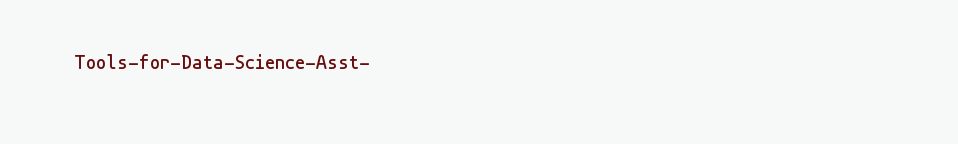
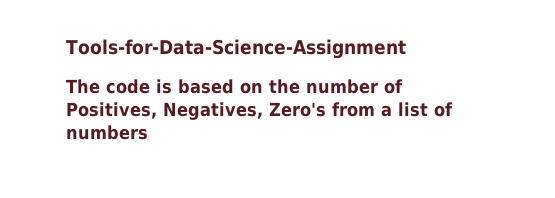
[74,54,370,69] Tools-for-Data-Science-Asst- -> [66,39,406,59] [66,79,403,94] [66,102,453,120] [66,125,148,140] Tools-for-Data-Science-Assignment // The code is based on the number of Positives, Negatives, Zero's from a list of numbers

